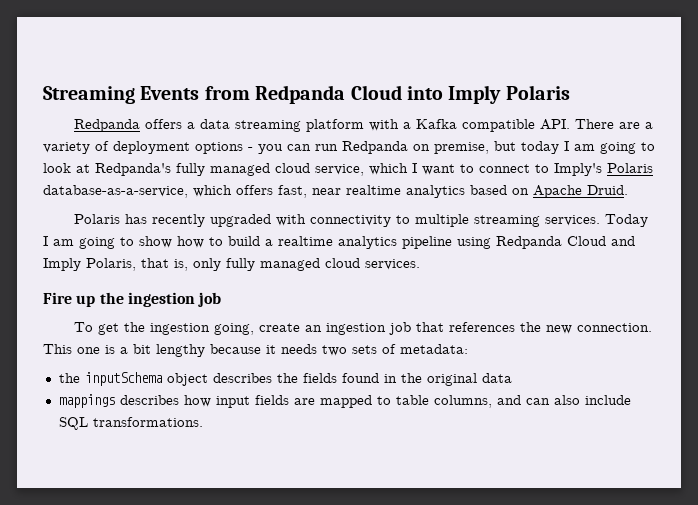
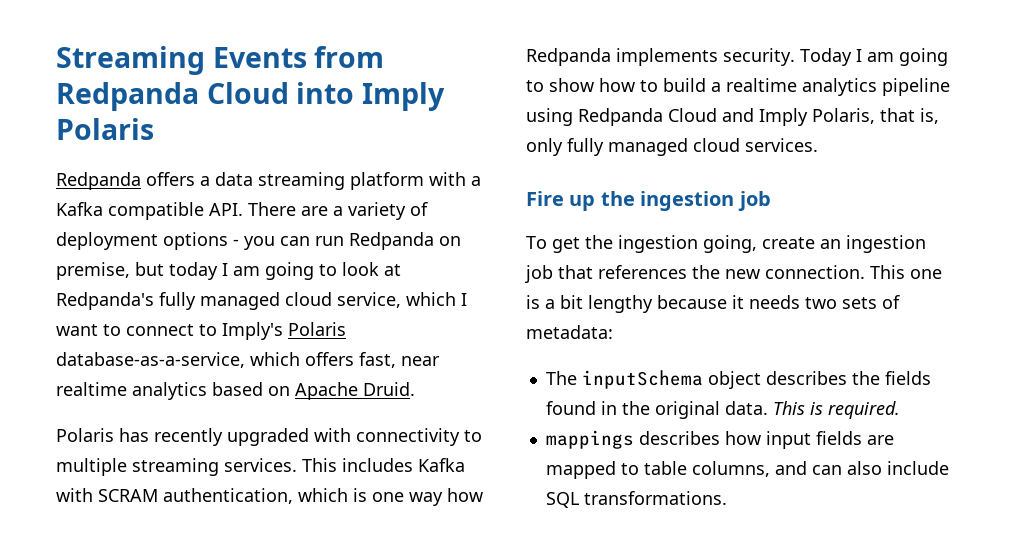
(601, 220) none -> [302,458,465,472] [56,488,483,506] [526,48,795,66] This includes Kafka with SCRAM authentication, which is one way how Redpanda implements security.
[58,373,80,383] the -> [545,371,577,385] The
[481,373,512,383] data -> [724,401,900,419] data. This is required.

